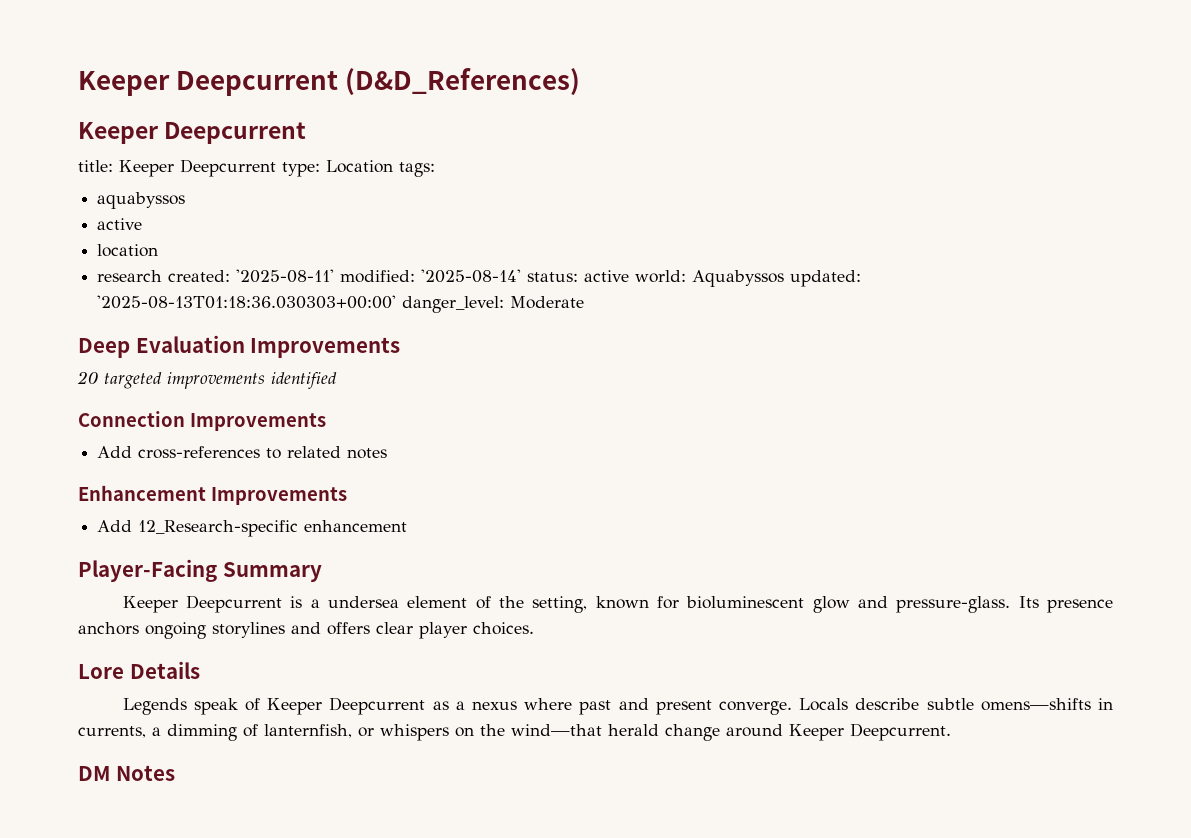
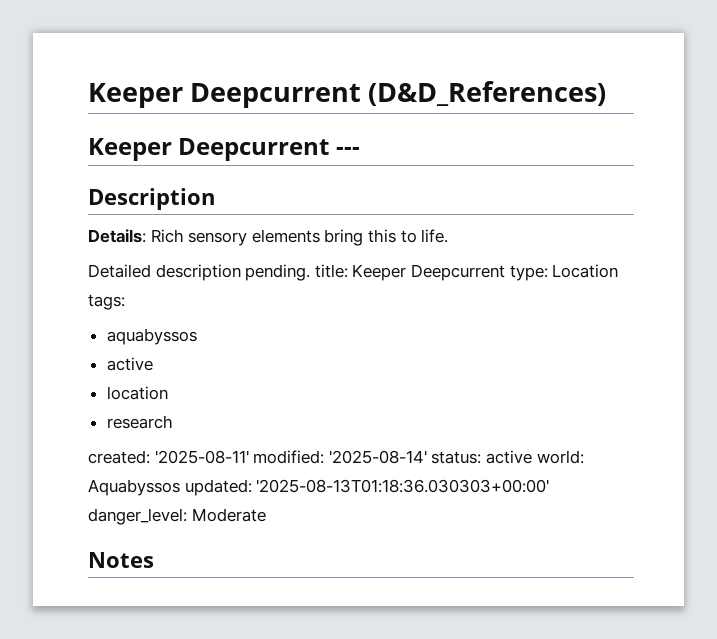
(307, 133) // -> [335,147,360,155] [88,188,215,210] [88,229,449,246] [88,264,311,281] --- // Description // Details: Rich sensory elements bring this to life. // Detailed description pending.
(163, 276) none -> (173, 422) //
[78,335,401,358] [77,371,337,389] [78,411,326,431] [97,446,388,459] [78,485,347,505] [97,520,408,537] [78,559,322,582] [122,595,1113,613] [78,622,534,639] [78,661,200,679] [122,697,1113,715] [78,723,951,741] [78,766,110,781] Deep Evaluation Improvements // 20 targeted improvements identified // Connection Improvements // Add cross-references to related notes // Enhancement Improvements // Add 12_Research-specific enhancement // Player-Facing Summary // Keeper Deepcurrent is a undersea element of the setting, known for bioluminescent glow and pressure-glass. Its presence anchors ongoing storylines and offers clear player choices. // Lore Details // Legends speak of Keeper Deepcurrent as a nexus where past and present converge. Locals describe subtle omens—shifts in currents, a dimming of lanternfish, or whispers on the wind—that herald change around Keeper Deepcurrent. // DM -> (266, 515) none

